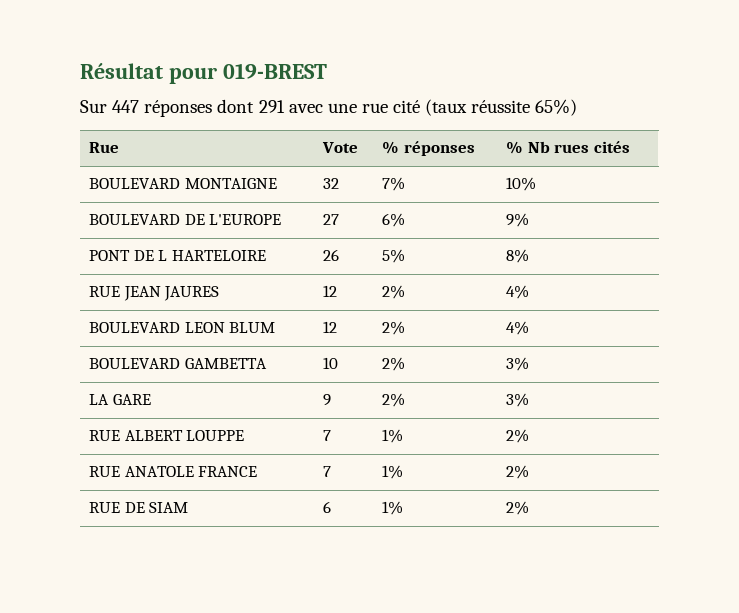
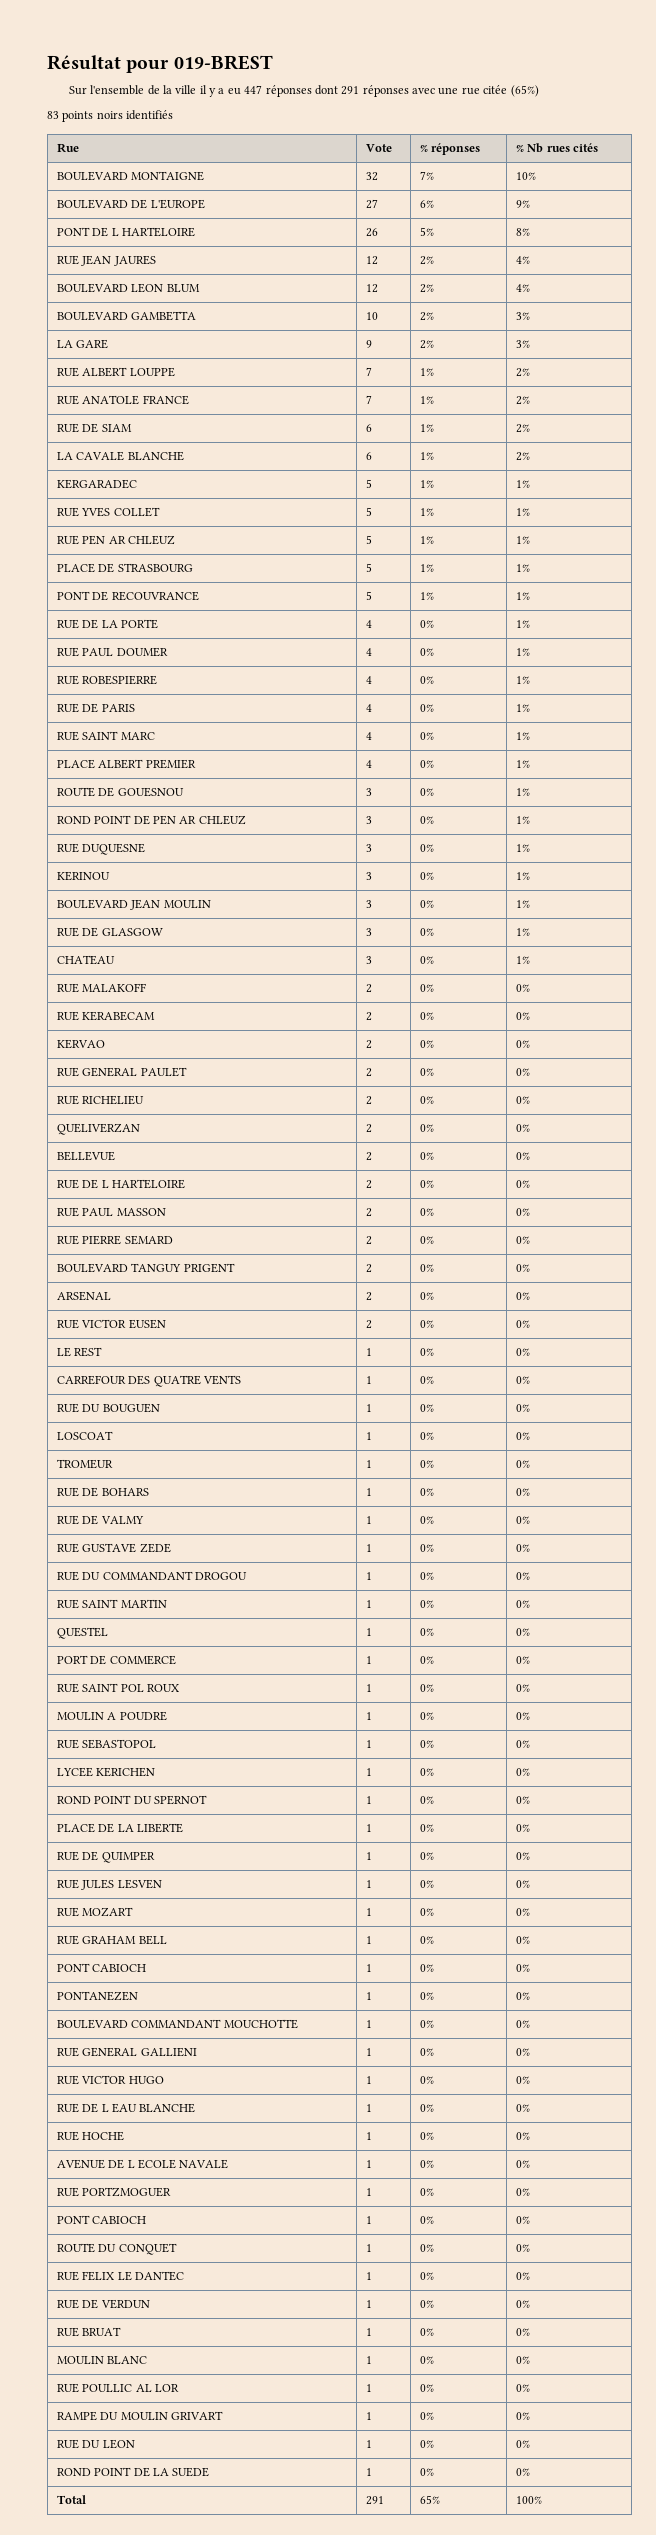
(107, 106) none -> [90,85,241,97] l'ensemble de la ville il y a eu
(285, 106) none -> [362,85,409,97] réponses
[393,99,578,116] cité (taux réussite 65%) -> [483,85,539,97] [47,110,174,122] citée (65%) // 83 points noirs identifiés
(530, 508) none -> [56,451,184,461] [365,452,372,460] [419,452,434,460] [515,452,530,461] [56,479,137,489] [365,479,372,488] [419,480,434,488] [515,480,530,488] [56,507,160,517] [365,507,372,516] [419,508,434,516] [515,508,530,516] [56,535,175,545] [365,535,372,544] [419,536,434,544] [515,536,530,544] [56,563,193,573] [365,563,372,572] [419,564,434,572] [515,564,530,572] [56,591,199,601] [365,591,372,600] [419,592,434,600] [515,592,530,600] [56,619,158,629] [365,620,372,628] [419,620,434,628] [515,620,530,628] [56,647,168,657] [365,648,372,656] [419,648,434,656] [515,648,530,656] [56,675,158,685] [365,676,372,684] [419,676,434,684] [515,676,530,684] [56,703,135,713] [365,704,372,712] [419,704,434,712] [515,704,530,712] [56,731,155,741] [365,732,372,740] [419,732,434,740] [515,732,530,740] [56,759,196,769] [365,760,372,768] [419,760,434,768] [515,760,530,768] [56,787,184,797] [365,788,372,796] [419,788,434,796] [515,788,530,796] [56,815,246,825] [365,816,372,824] [419,816,434,824] [515,816,530,824] [56,843,146,855] [365,844,372,852] [419,844,434,852] [515,844,530,852] [56,871,110,881] [365,872,372,880] [419,872,434,880] [515,872,530,880] [56,899,211,910] [365,900,372,908] [419,900,434,908] [515,900,530,908] [56,927,163,937] [365,928,372,936] [419,928,434,936] [515,928,530,936] [56,955,115,965] [365,956,372,964] [419,956,434,964] [515,956,530,964] [56,983,147,993] [365,984,372,993] [419,984,434,992] [515,984,530,992] [56,1011,156,1021] [365,1012,372,1021] [419,1012,434,1020] [515,1012,530,1020] [56,1039,105,1049] [365,1040,372,1049] [419,1040,434,1048] [515,1040,530,1048] [56,1067,187,1077] [365,1068,372,1077] [419,1068,434,1076] [515,1068,530,1076] [56,1095,145,1105] [365,1096,372,1105] [419,1096,434,1104] [515,1096,530,1104] [56,1123,140,1135] [365,1124,372,1133] [419,1124,434,1132] [515,1124,530,1132] [56,1151,115,1161] [365,1152,372,1161] [419,1152,434,1160] [515,1152,530,1160] [56,1179,185,1189] [365,1180,372,1189] [419,1180,434,1188] [515,1180,530,1188] [56,1207,166,1217] [365,1208,372,1217] [419,1208,434,1216] [515,1208,530,1216] [56,1235,173,1245] [365,1236,372,1245] [419,1236,434,1244] [515,1236,530,1244] [56,1263,235,1273] [365,1264,372,1273] [419,1264,434,1272] [515,1264,530,1272] [56,1291,111,1301] [365,1292,372,1301] [419,1292,434,1300] [515,1292,530,1300] [56,1319,166,1329] [365,1320,372,1329] [419,1320,434,1328] [515,1320,530,1328] [56,1347,103,1357] [365,1348,372,1356] [419,1348,434,1356] [515,1348,530,1356] [56,1375,241,1387] [365,1376,372,1384] [419,1376,434,1384] [515,1376,530,1384] [56,1403,160,1413] [365,1404,372,1412] [419,1404,434,1412] [515,1404,530,1412] [56,1431,113,1440] [365,1432,372,1440] [419,1432,434,1440] [515,1432,530,1440] [56,1459,113,1469] [365,1460,372,1468] [419,1460,434,1468] [515,1460,530,1468] [56,1487,149,1497] [365,1488,372,1496] [419,1488,434,1496] [515,1488,530,1496] [56,1515,144,1525] [365,1516,372,1524] [419,1516,434,1524] [515,1516,530,1524] [56,1543,171,1553] [365,1544,372,1552] [419,1544,434,1552] [515,1544,530,1552] [56,1571,247,1581] [365,1572,372,1580] [419,1572,434,1580] [515,1572,530,1580] [56,1599,167,1609] [365,1600,372,1608] [419,1600,434,1608] [515,1600,530,1608] [56,1627,108,1639] [365,1628,372,1636] [419,1628,434,1636] [515,1628,530,1636] [56,1655,176,1665] [365,1656,372,1664] [419,1656,434,1664] [515,1656,530,1664] [56,1683,180,1693] [365,1684,372,1692] [419,1684,434,1692] [515,1684,530,1692] [56,1711,167,1721] [365,1712,372,1720] [419,1712,434,1720] [515,1712,530,1720] [56,1739,157,1749] [365,1740,372,1748] [419,1740,434,1748] [515,1740,530,1748] [56,1767,156,1777] [365,1768,372,1776] [419,1768,434,1776] [515,1768,530,1776] [56,1795,207,1805] [365,1796,372,1804] [419,1796,434,1804] [515,1796,530,1804] [56,1823,183,1833] [365,1824,372,1832] [419,1824,434,1832] [515,1824,530,1832] [56,1851,155,1863] [365,1852,372,1860] [419,1852,434,1860] [515,1852,530,1860] [56,1879,162,1890] [365,1880,372,1888] [419,1880,434,1888] [515,1880,530,1888] [56,1907,134,1917] [365,1908,372,1916] [419,1908,434,1916] [515,1908,530,1916] [56,1935,167,1945] [365,1936,372,1944] [419,1936,434,1944] [515,1936,530,1944] [56,1963,147,1972] [365,1964,372,1972] [419,1964,434,1972] [515,1964,530,1972] [56,1991,138,2001] [365,1992,372,2000] [419,1992,434,2000] [515,1992,530,2000] [56,2019,298,2029] [365,2020,372,2028] [419,2020,434,2028] [515,2020,530,2028] [56,2047,197,2057] [365,2048,372,2056] [419,2048,434,2056] [515,2048,530,2056] [56,2075,164,2085] [365,2076,372,2084] [419,2076,434,2084] [515,2076,530,2084] [56,2103,196,2113] [365,2104,372,2112] [419,2104,434,2112] [515,2104,530,2112] [56,2131,125,2141] [365,2132,372,2140] [419,2132,434,2140] [515,2132,530,2140] [56,2159,229,2169] [365,2160,372,2168] [419,2160,434,2168] [515,2160,530,2168] [56,2187,172,2197] [365,2188,372,2196] [419,2188,434,2196] [515,2188,530,2196] [56,2215,147,2224] [365,2216,372,2224] [419,2216,434,2224] [515,2216,530,2224] [56,2243,177,2255] [365,2244,372,2252] [419,2244,434,2252] [515,2244,530,2252] [56,2271,184,2281] [365,2272,372,2280] [419,2272,434,2280] [515,2272,530,2280] [56,2299,150,2309] [365,2300,372,2308] [419,2300,434,2308] [515,2300,530,2308] [56,2327,122,2337] [365,2328,372,2336] [419,2328,434,2336] [515,2328,530,2336] [56,2356,148,2364] [365,2356,372,2364] [419,2356,434,2364] [515,2356,530,2364] [56,2383,179,2393] [365,2384,372,2392] [419,2384,434,2392] [515,2384,530,2392] [56,2411,223,2421] [365,2412,372,2420] [419,2412,434,2420] [515,2412,530,2420] [56,2439,135,2449] [365,2440,372,2448] [419,2440,434,2448] [515,2440,530,2448] [56,2467,210,2477] [365,2468,372,2476] [419,2468,434,2476] [515,2468,530,2476] [56,2495,86,2504] [365,2496,384,2505] [419,2495,440,2504] [515,2496,542,2504] // LA CAVALE BLANCHE | 6 | 1% | 2% // KERGARADEC | 5 | 1% | 1% // RUE YVES COLLET | 5 | 1% | 1% // RUE PEN AR CHLEUZ | 5 | 1% | 1% // PLACE DE STRASBOURG | 5 | 1% | 1% // PONT DE RECOUVRANCE | 5 | 1% | 1% // RUE DE LA PORTE | 4 | 0% | 1% // RUE PAUL DOUMER | 4 | 0% | 1% // RUE ROBESPIERRE | 4 | 0% | 1% // RUE DE PARIS | 4 | 0% | 1% // RUE SAINT MARC | 4 | 0% | 1% // PLACE ALBERT PREMIER | 4 | 0% | 1% // ROUTE DE GOUESNOU | 3 | 0% | 1% // ROND POINT DE PEN AR CHLEUZ | 3 | 0% | 1% // RUE DUQUESNE | 3 | 0% | 1% // KERINOU | 3 | 0% | 1% // BOULEVARD JEAN MOULIN | 3 | 0% | 1% // RUE DE GLASGOW | 3 | 0% | 1% // CHATEAU | 3 | 0% | 1% // RUE MALAKOFF | 2 | 0% | 0% // RUE KERABECAM | 2 | 0% | 0% // KERVAO | 2 | 0% | 0% // RUE GENERAL PAULET | 2 | 0% | 0% // RUE RICHELIEU | 2 | 0% | 0% // QUELIVERZAN | 2 | 0% | 0% // BELLEVUE | 2 | 0% | 0% // RUE DE L HARTELOIRE | 2 | 0% | 0% // RUE PAUL MASSON | 2 | 0% | 0% // RUE PIERRE SEMARD | 2 | 0% | 0% // BOULEVARD TANGUY PRIGENT | 2 | 0% | 0% // ARSENAL | 2 | 0% | 0% // RUE VICTOR EUSEN | 2 | 0% | 0% // LE REST | 1 | 0% | 0% // CARREFOUR DES QUATRE VENTS | 1 | 0% | 0% // RUE DU BOUGUEN | 1 | 0% | 0% // LOSCOAT | 1 | 0% | 0% // TROMEUR | 1 | 0% | 0% // RUE DE BOHARS | 1 | 0% | 0% // RUE DE VALMY | 1 | 0% | 0% // RUE GUSTAVE ZEDE | 1 | 0% | 0% // RUE DU COMMANDANT DROGOU | 1 | 0% | 0% // RUE SAINT MARTIN | 1 | 0% | 0% // QUESTEL | 1 | 0% | 0% // PORT DE COMMERCE | 1 | 0% | 0% // RUE SAINT POL ROUX | 1 | 0% | 0% // MOULIN A POUDRE | 1 | 0% | 0% // RUE SEBASTOPOL | 1 | 0% | 0% // LYCEE KERICHEN | 1 | 0% | 0% // ROND POINT DU SPERNOT | 1 | 0% | 0% // PLACE DE LA LIBERTE | 1 | 0% | 0% // RUE DE QUIMPER | 1 | 0% | 0% // RUE JULES LESVEN | 1 | 0% | 0% // RUE MOZART | 1 | 0% | 0% // RUE GRAHAM BELL | 1 | 0% | 0% // PONT CABIOCH | 1 | 0% | 0% // PONTANEZEN | 1 | 0% | 0% // BOULEVARD COMMANDANT MOUCHOTTE | 1 | 0% | 0% // RUE GENERAL GALLIENI | 1 | 0% | 0% // RUE VICTOR HUGO | 1 | 0% | 0% // RUE DE L EAU BLANCHE | 1 | 0% | 0% // RUE HOCHE | 1 | 0% | 0% // AVENUE DE L ECOLE NAVALE | 1 | 0% | 0% // RUE PORTZMOGUER | 1 | 0% | 0% // PONT CABIOCH | 1 | 0% | 0% // ROUTE DU CONQUET | 1 | 0% | 0% // RUE FELIX LE DANTEC | 1 | 0% | 0% // RUE DE VERDUN | 1 | 0% | 0% // RUE BRUAT | 1 | 0% | 0% // MOULIN BLANC | 1 | 0% | 0% // RUE POULLIC AL LOR | 1 | 0% | 0% // RAMPE DU MOULIN GRIVART | 1 | 0% | 0% // RUE DU LEON | 1 | 0% | 0% // ROND POINT DE LA SUEDE | 1 | 0% | 0% // Total | 291 | 65% | 100%

